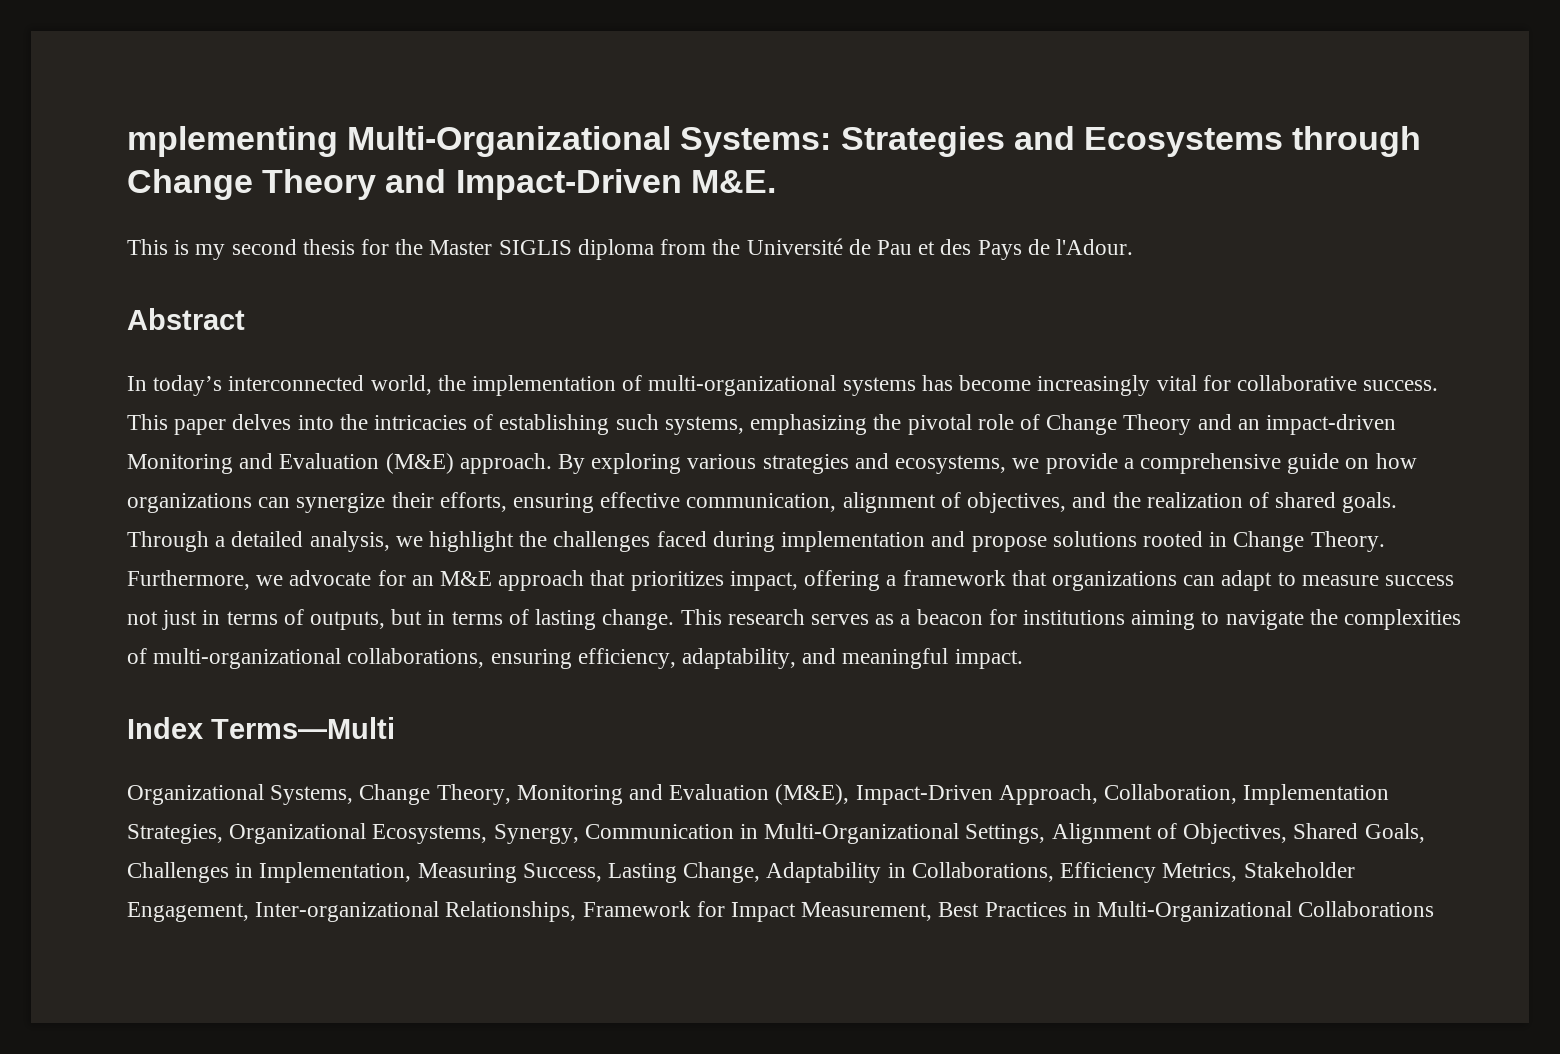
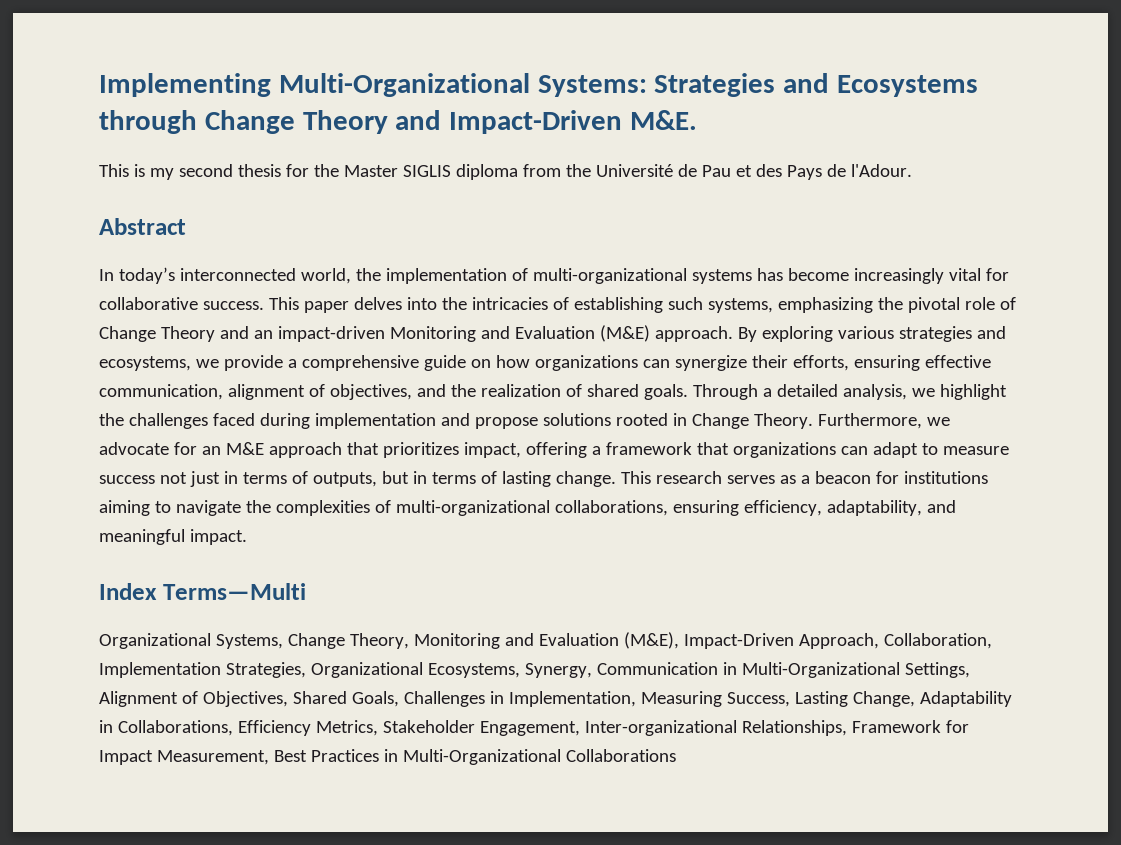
[127,126,338,157] mplementing -> [99,73,271,97] Implementing

